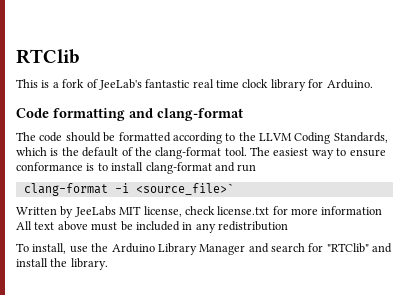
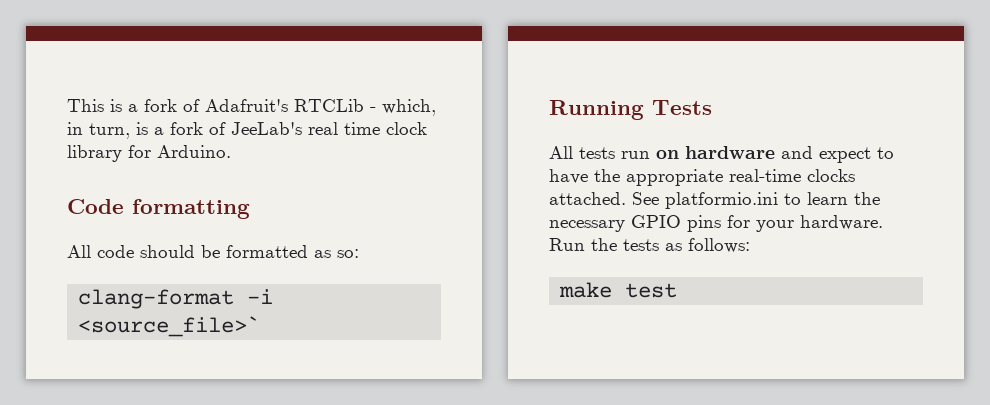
[16,49,80,64] RTClib // -> (67, 105) none
[98,79,190,90] JeeLab's fantastic -> [205,99,436,116] [67,122,302,139] Adafruit's RTCLib - which, in turn, is a fork of JeeLab's
[129,108,243,121] [16,132,36,141] and clang-format // The -> [67,245,91,258] // All
[172,132,388,144] [16,147,386,159] [16,162,257,174] [23,183,234,196] [16,206,383,218] [16,221,288,233] [16,243,393,255] [16,258,108,270] according to the LLVM Coding Standards, which is the default of the clang-format tool. The easiest way to ensure conformance is to install clang-format and run // clang-format -i <source_file>` // Written by JeeLabs MIT license, check license.txt for more information All text above must be included in any redistribution // To install, use the Arduino Library Manager and search for "RTClib" and install the library. -> [314,249,359,258] [78,289,274,309] [78,316,261,337] [549,100,712,120] [549,146,894,163] [549,169,855,186] [549,192,880,209] [549,215,883,232] [549,238,750,253] [559,282,678,298] as so: // clang-format -i <source_file>` // Running Tests // All tests run on hardware and expect to have the appropriate real-time clocks attached. See platformio.ini to learn the necessary GPIO pins for your hardware. Run the tests as follows: // make test

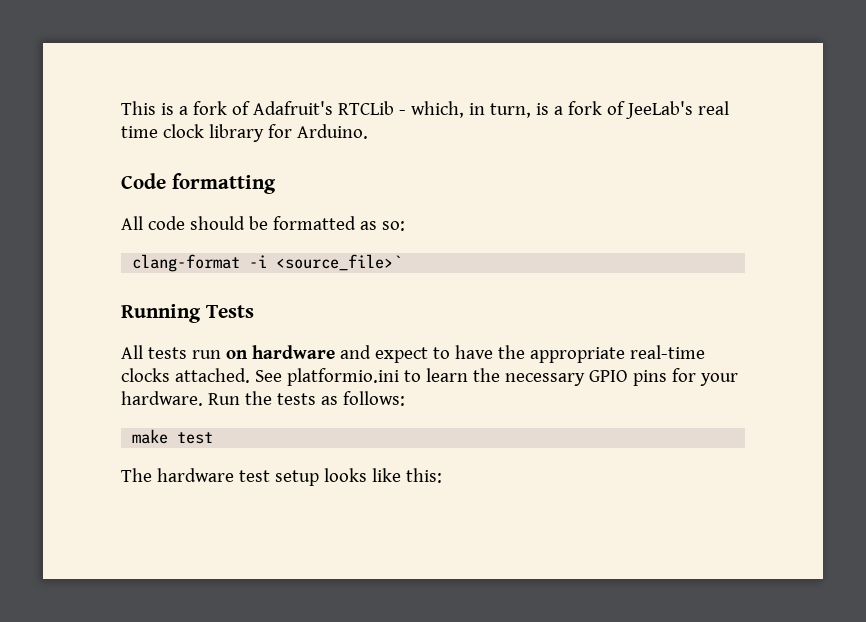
(678, 290) none -> [121,468,442,486] // The hardware test setup looks like this:

